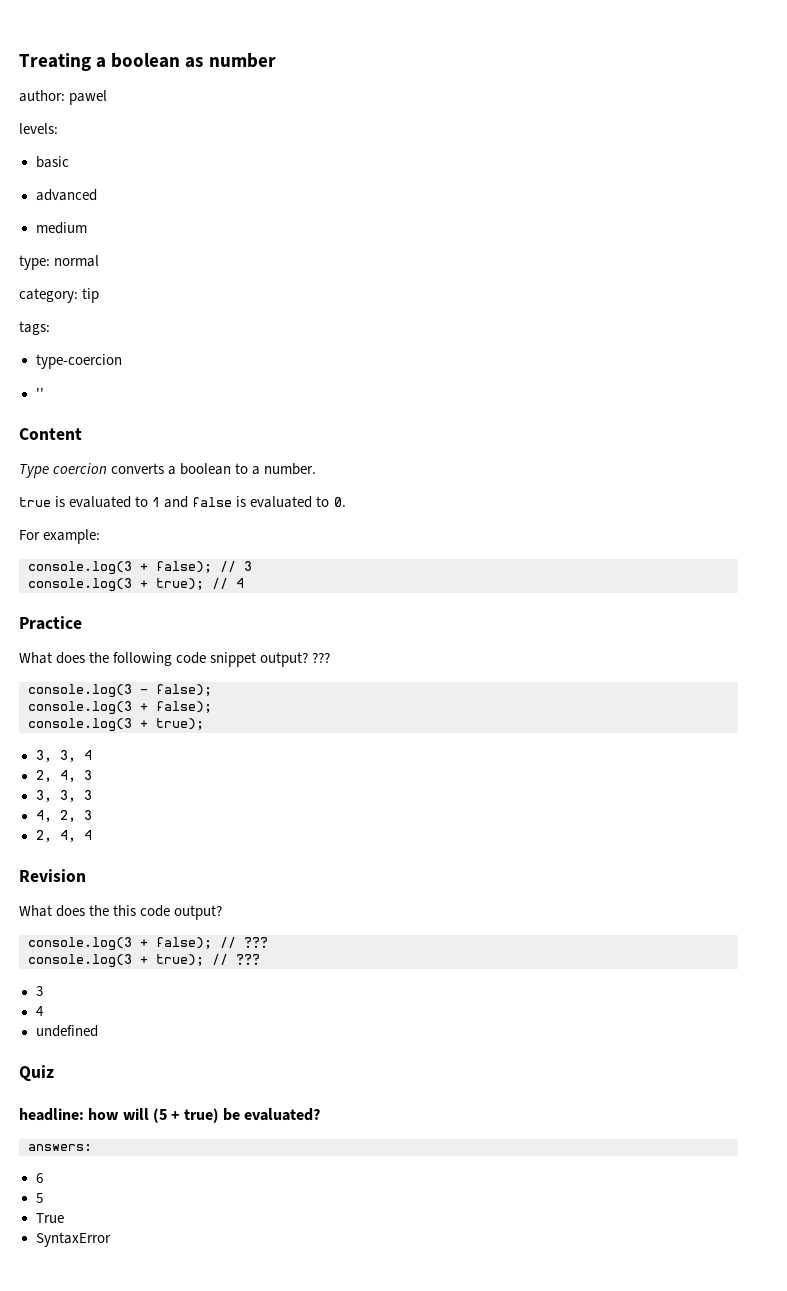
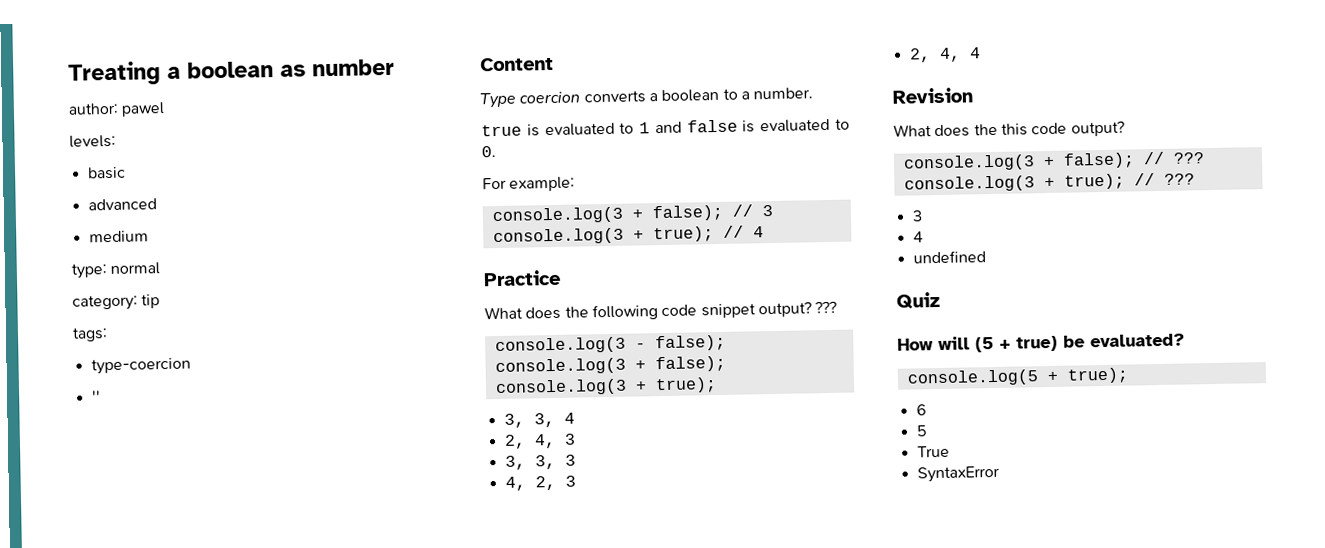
[19,1108,120,1121] headline: how -> [897,338,934,351] How
[28,1144,92,1151] answers: -> [906,367,1129,387] console.log(5 + true);

